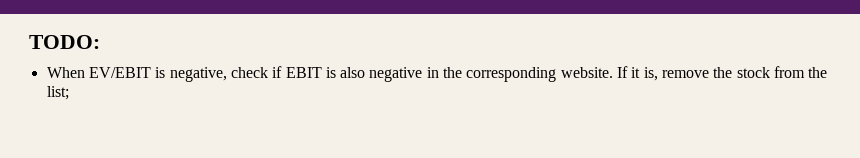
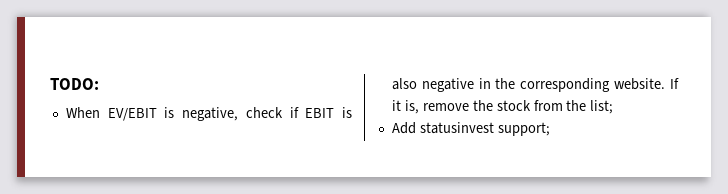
(69, 93) none -> [391,122,550,136] // Add statusinvest support;

